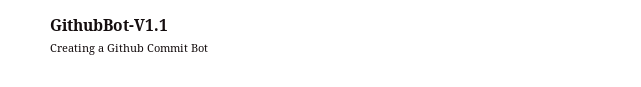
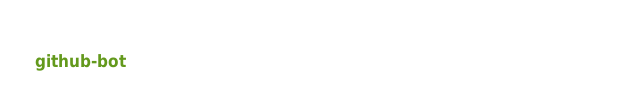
[50,19,168,31] [50,44,208,55] GithubBot-V1.1 // Creating a Github Commit Bot -> [35,54,126,71] github-bot

